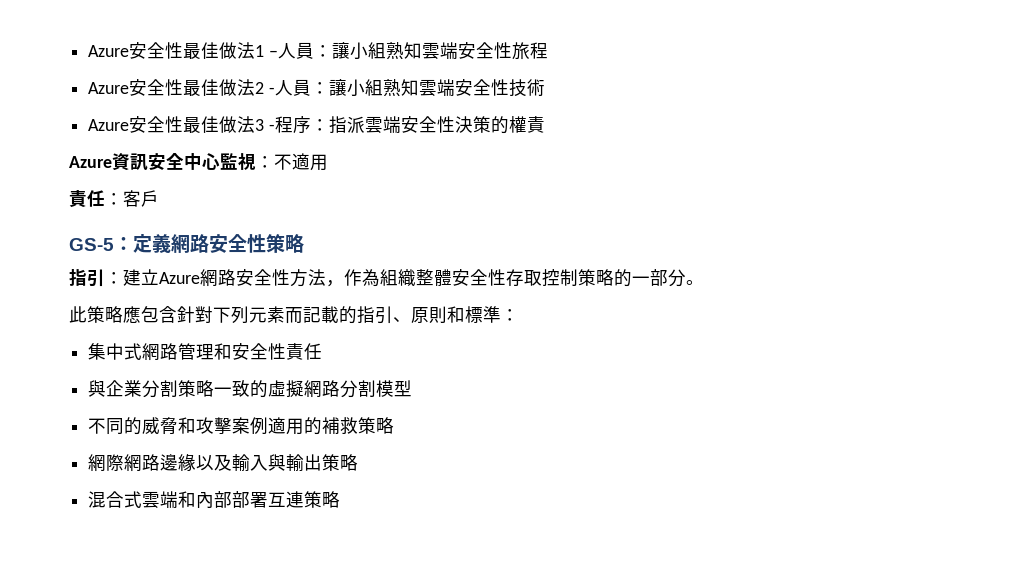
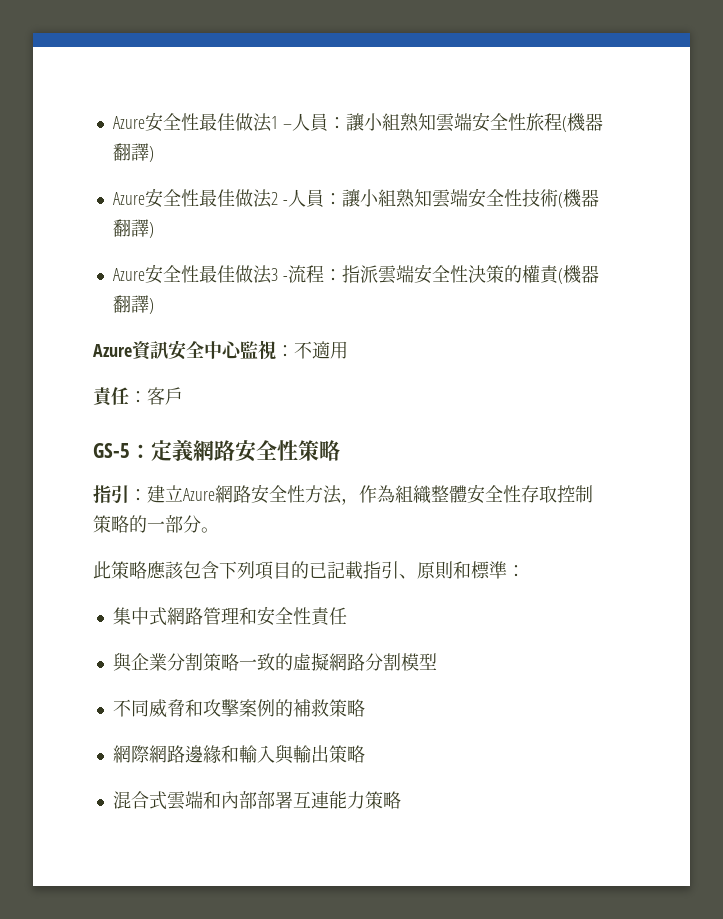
(548, 50) none -> [561,113,603,132] [112,143,154,162] (機器翻譯)
(545, 87) none -> [557,189,599,208] [112,219,154,238] (機器翻譯)
[274,116,311,134] 程序 -> [287,265,324,283] 流程
(545, 124) none -> [557,265,599,284] [112,295,154,314] (機器翻譯)
[141,306,357,324] 包含針對下列元素而記載的 -> [165,561,363,580] 該包含下列項目的已記載
[124,417,143,435] 的 -> (149, 708) none
[268,417,305,435] 適用 -> (275, 708) none
[196,454,233,471] 以及 -> [220,745,239,763] 和
(305, 499) none -> [328,791,365,809] 能力

